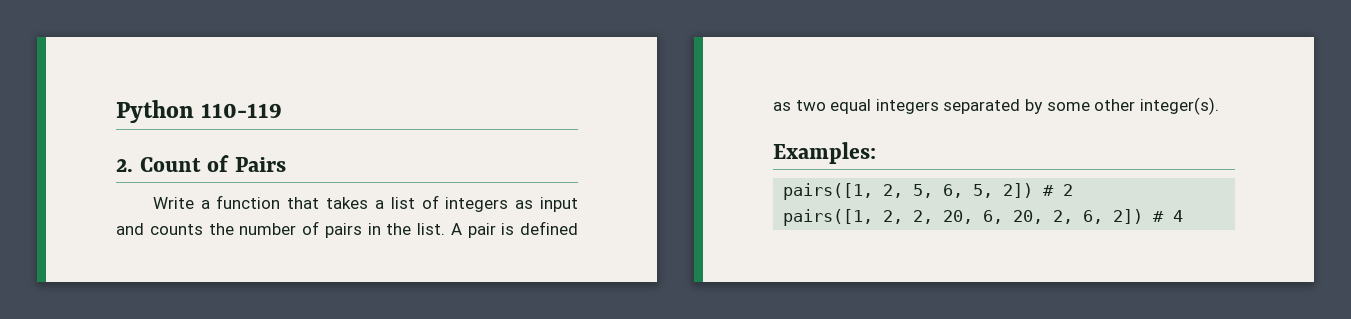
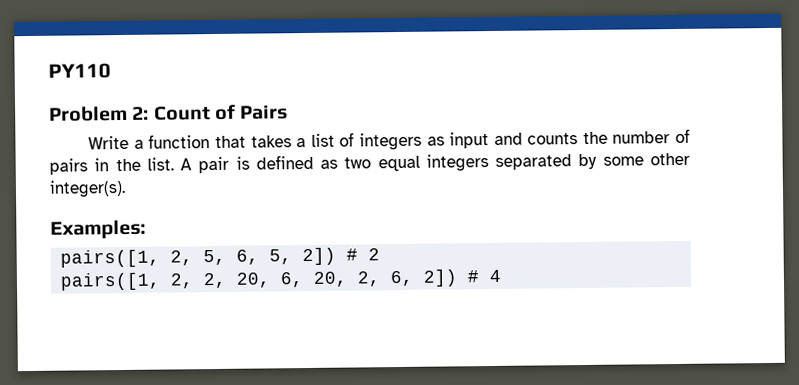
[116,100,283,123] [116,159,133,172] Python 110-119 // 2. -> [48,63,111,79] [49,105,150,122] PY110 // Problem 2:

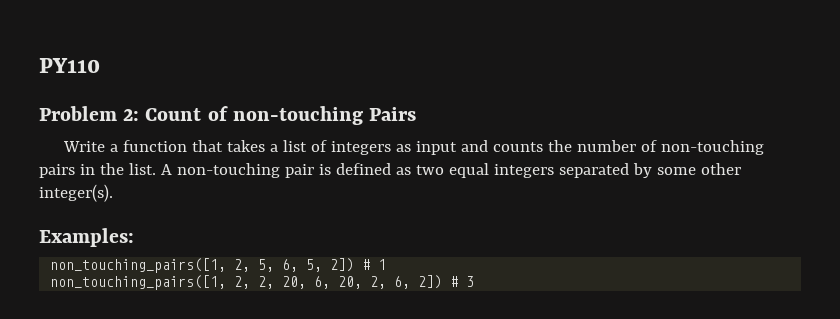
(236, 112) none -> [232,106,363,125] non-touching
(690, 136) none -> [661,140,765,155] non-touching
(193, 164) none -> [176,163,280,178] non-touching
[60,249,161,268] pairs([1, -> [50,258,227,273] non_touching_pairs([1,
[368,248,381,261] [60,272,162,291] 2 // pairs([1, -> [378,259,387,270] [50,275,227,290] 1 // non_touching_pairs([1,
[489,269,502,283] 4 -> [466,276,475,287] 3

